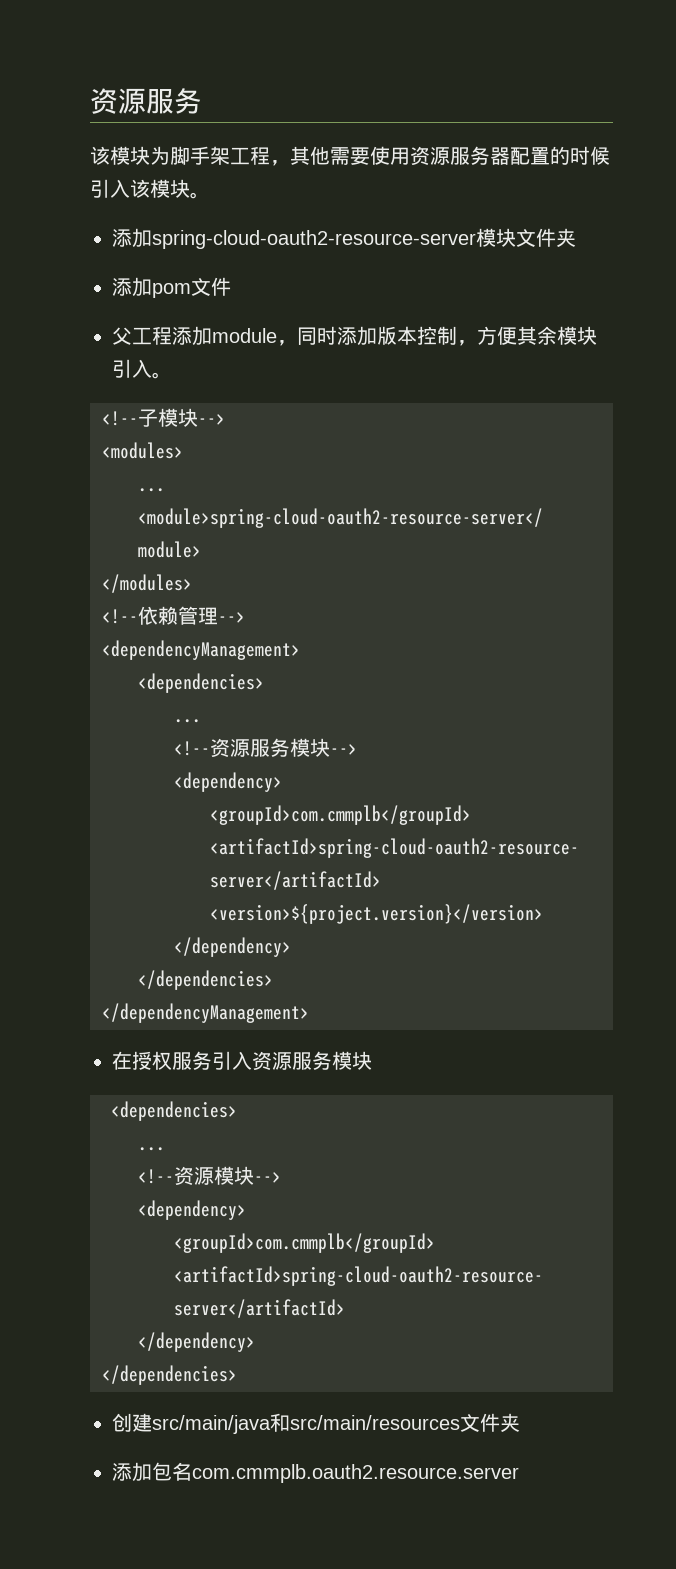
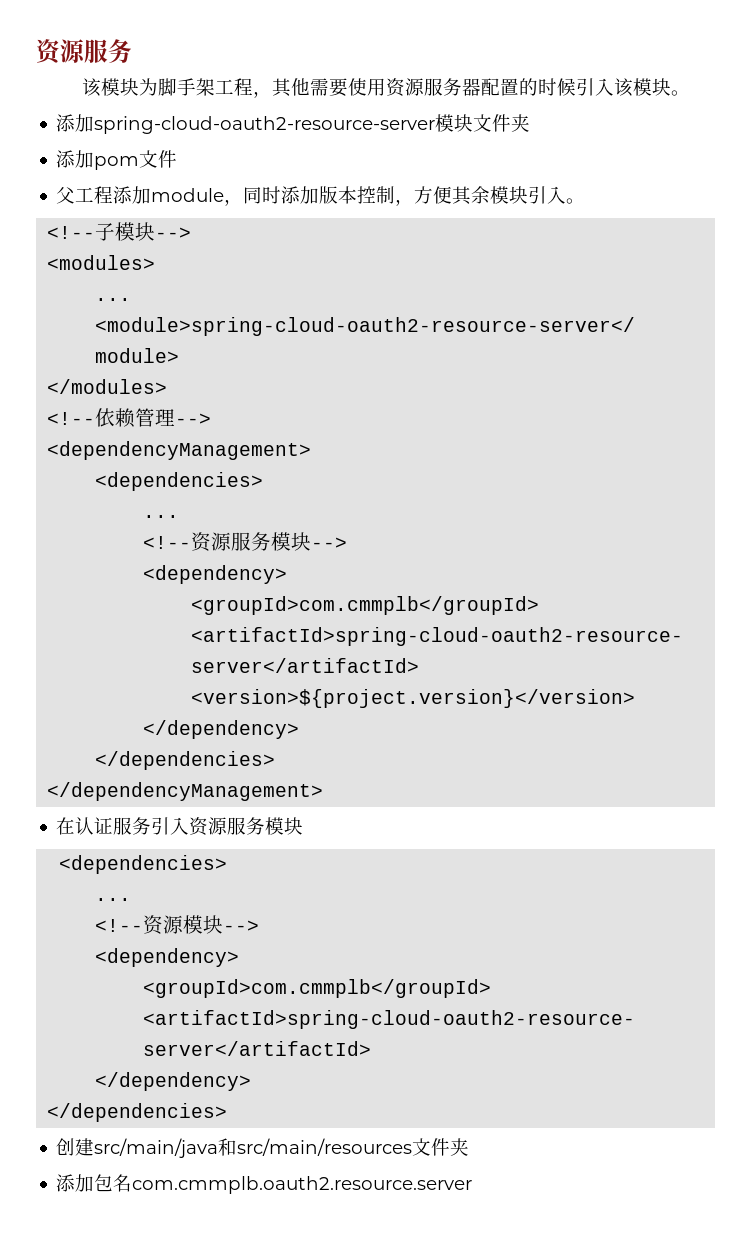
[132,1051,172,1070] 授权 -> [75,817,114,835] 认证

